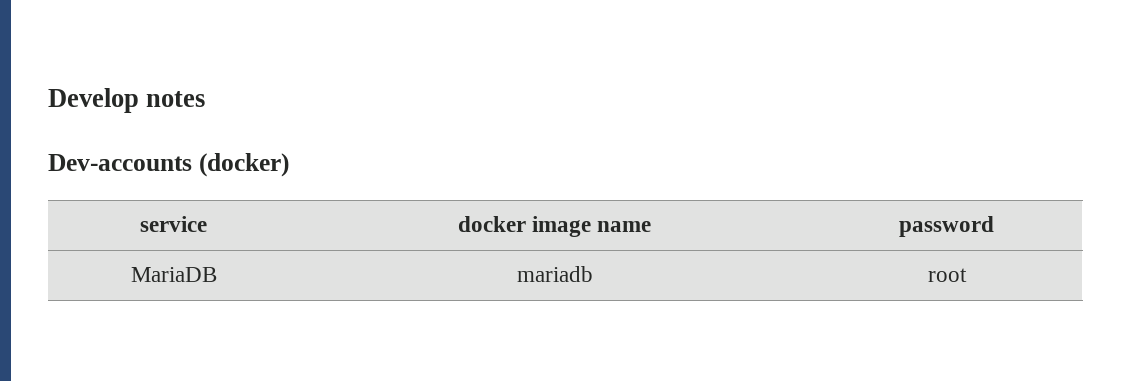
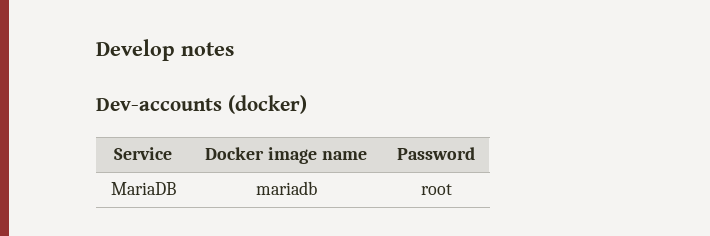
[140,216,207,232] [457,216,526,232] service | docker -> [114,147,172,160] [205,147,265,160] Service | Docker
[899,216,994,237] password -> [397,147,475,160] Password

